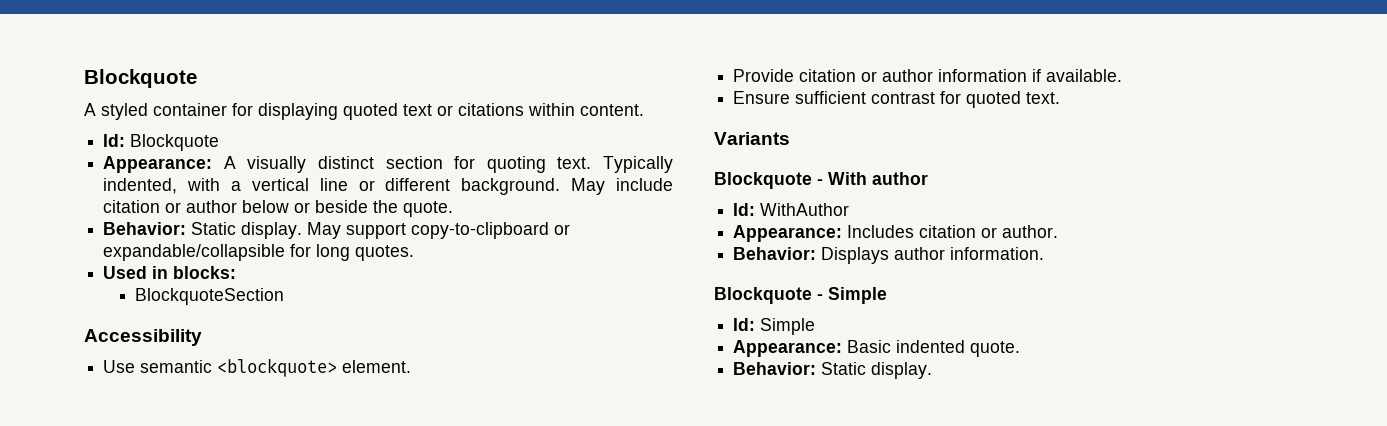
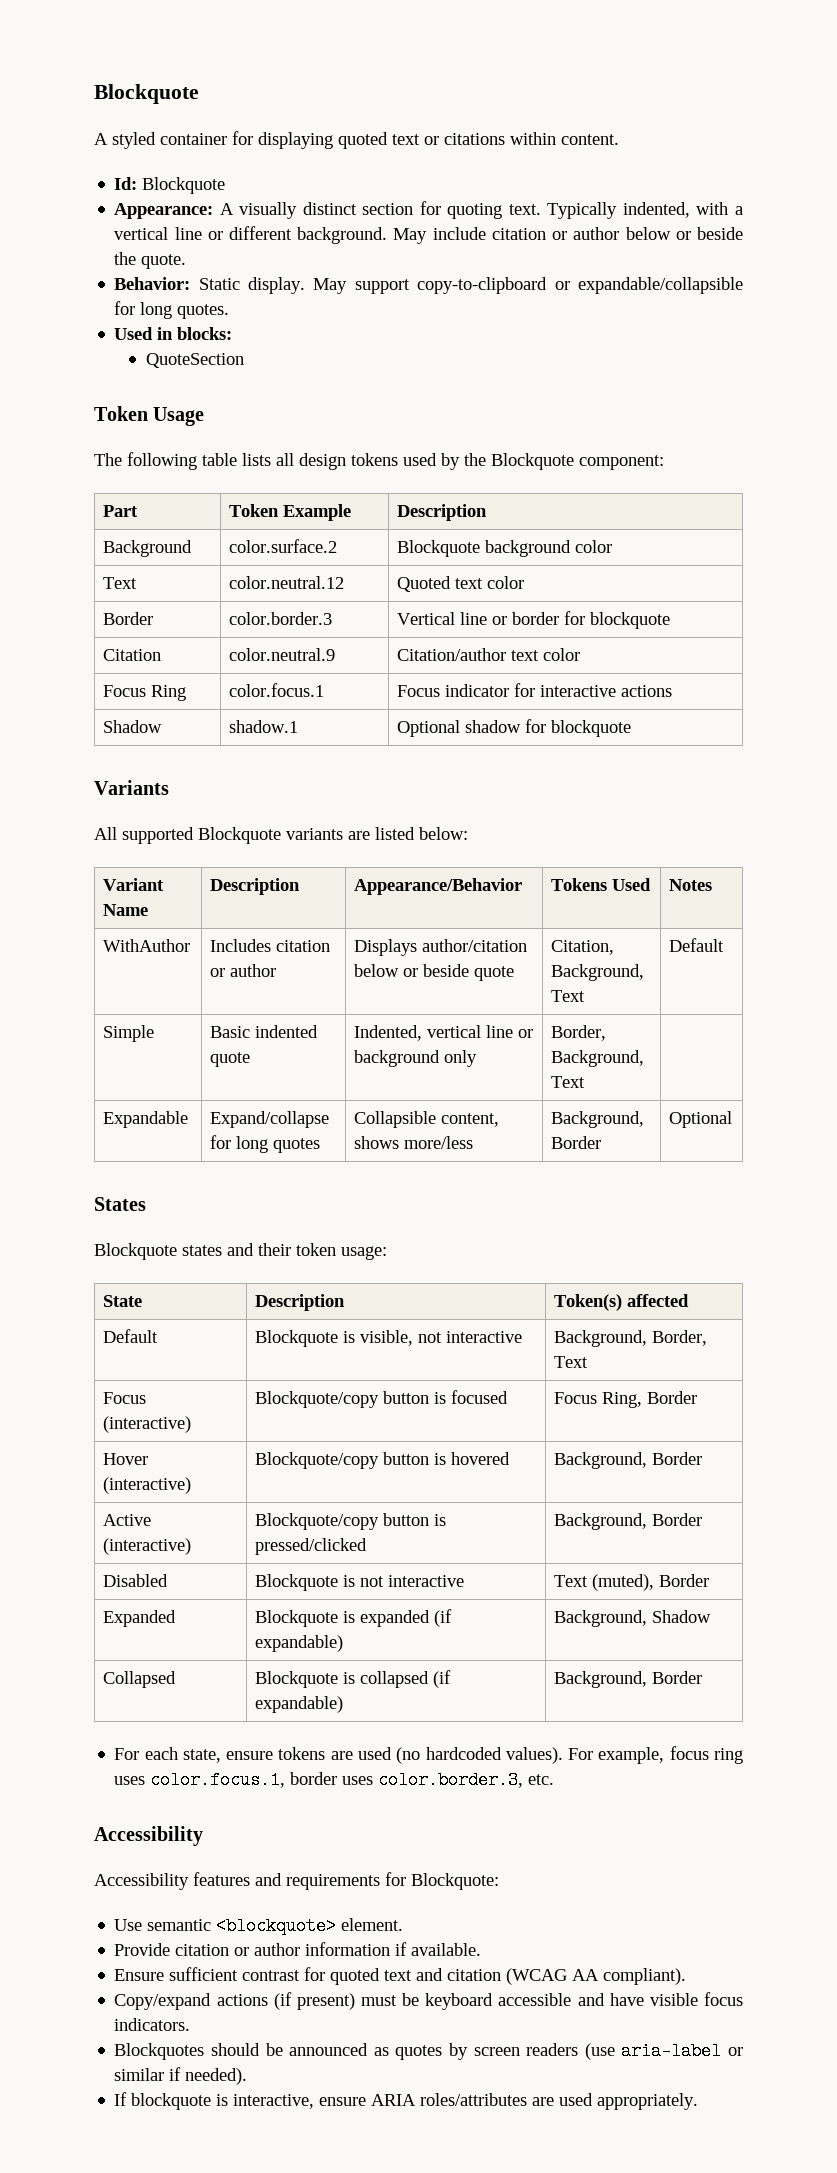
[135,288,285,305] [84,329,202,346] BlockquoteSection // Accessibility -> [146,353,245,368] [94,406,205,426] [94,452,664,470] [102,505,138,517] [228,504,351,521] [396,504,487,521] [102,540,192,557] [228,539,337,553] [396,540,612,557] [102,577,137,589] [228,576,344,589] [396,576,524,592] [102,612,153,625] [228,612,332,625] [396,611,670,629] [102,649,161,661] [228,648,335,661] [396,648,580,661] [102,685,186,701] [228,683,324,697] [396,683,672,697] [102,720,162,733] [228,720,298,733] [396,719,631,737] [94,780,169,795] [94,827,468,844] [102,878,164,891] [102,904,148,916] [209,878,300,895] [353,878,522,895] [550,878,651,891] [668,879,712,891] [102,939,190,952] [209,939,330,952] [209,964,276,977] [353,939,527,956] [353,964,514,981] [550,940,614,955] [550,964,644,981] [550,990,585,1002] [668,938,724,952] [102,1025,154,1042] [209,1025,318,1038] [209,1052,250,1067] [353,1025,533,1041] [353,1050,477,1067] [550,1025,606,1041] [550,1050,644,1067] [550,1076,585,1088] [102,1111,188,1128] [209,1111,329,1128] [209,1135,320,1153] [353,1111,499,1128] [353,1136,473,1149] [550,1111,644,1128] [550,1136,601,1149] [668,1111,732,1128] [94,1197,146,1211] [94,1243,387,1260] [102,1295,142,1307] [254,1294,345,1311] [553,1294,689,1311] [102,1329,158,1343] [254,1330,522,1347] [553,1330,707,1347] [553,1356,588,1368] [102,1392,146,1404] [102,1416,191,1433] [254,1390,508,1408] [553,1391,697,1408] [102,1453,148,1465] [102,1477,191,1494] [254,1452,510,1469] [553,1452,702,1469] [102,1514,151,1526] [102,1538,191,1555] [254,1513,446,1530] [254,1538,367,1555] [553,1513,702,1530] [102,1574,168,1587] [254,1574,464,1591] [553,1574,709,1591] [102,1610,176,1627] [254,1609,452,1627] [254,1635,343,1652] [553,1610,711,1627] [102,1671,176,1688] [254,1670,451,1688] [254,1696,343,1713] [553,1671,702,1688] [114,1746,743,1764] [114,1771,555,1789] [94,1826,203,1846] [94,1872,499,1890] QuoteSection // Token Usage // The following table lists all design tokens used by the Blockquote component: // Part | Token Example | Description // Background | color.surface.2 | Blockquote background color // Text | color.neutral.12 | Quoted text color // Border | color.border.3 | Vertical line or border for blockquote // Citation | color.neutral.9 | Citation/author text color // Focus Ring | color.focus.1 | Focus indicator for interactive actions // Shadow | shadow.1 | Optional shadow for blockquote // Variants // All supported Blockquote variants are listed below: // Variant Name | Description | Appearance/Behavior | Tokens Used | Notes // WithAuthor | Includes citation or author | Displays author/citation below or beside quote | Citation, Background, Text | Default // Simple | Basic indented quote | Indented, vertical line or background only | Border, Background, Text | // Expandable | Expand/collapse for long quotes | Collapsible content, shows more/less | Background, Border | Optional // States // Blockquote states and their token usage: // State | Description | Token(s) affected // Default | Blockquote is visible, not interactive | Background, Border, Text // Focus (interactive) | Blockquote/copy button is focused | Focus Ring, Border // Hover (interactive) | Blockquote/copy button is hovered | Background, Border // Active (interactive) | Blockquote/copy button is pressed/clicked | Background, Border // Disabled | Blockquote is not interactive | Text (muted), Border // Expanded | Blockquote is expanded (if expandable) | Background, Shadow // Collapsed | Blockquote is collapsed (if expandable) | Background, Border // For each state, ensure tokens are used (no hardcoded values). For example, focus ring uses color.focus.1, border uses color.border.3, etc. // Accessibility // Accessibility features and requirements for Blockquote:
[1026,92,1061,104] [714,132,790,145] [714,172,928,189] [733,203,850,216] [733,225,1059,242] [733,247,1045,264] [714,287,887,304] [733,318,816,335] [733,340,1021,357] [733,362,933,379] text. // Variants // Blockquote - With author // Id: WithAuthor // Appearance: Includes citation or author. // Behavior: Displays author information. // Blockquote - Simple // Id: Simple // Appearance: Basic indented quote. // Behavior: Static display. -> [384,1968,687,1985] [114,1992,743,2010] [114,2018,191,2031] [114,2042,744,2060] [114,2067,248,2085] [114,2092,699,2110] text and citation (WCAG AA compliant). // Copy/expand actions (if present) must be keyboard accessible and have visible focus indicators. // Blockquotes should be announced as quotes by screen readers (use aria-label or similar if needed). // If blockquote is interactive, ensure ARIA roles/attributes are used appropriately.

